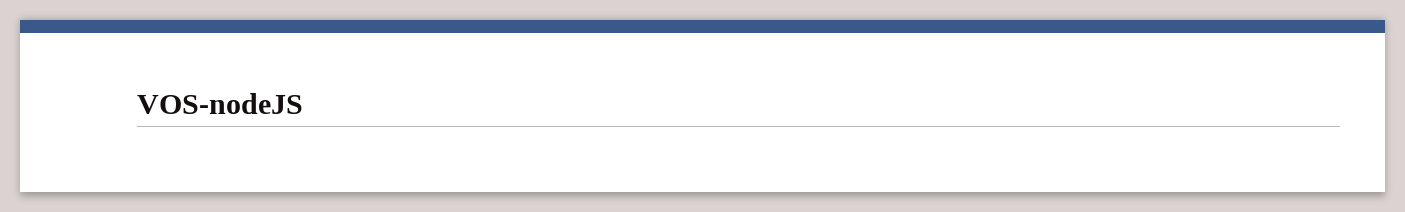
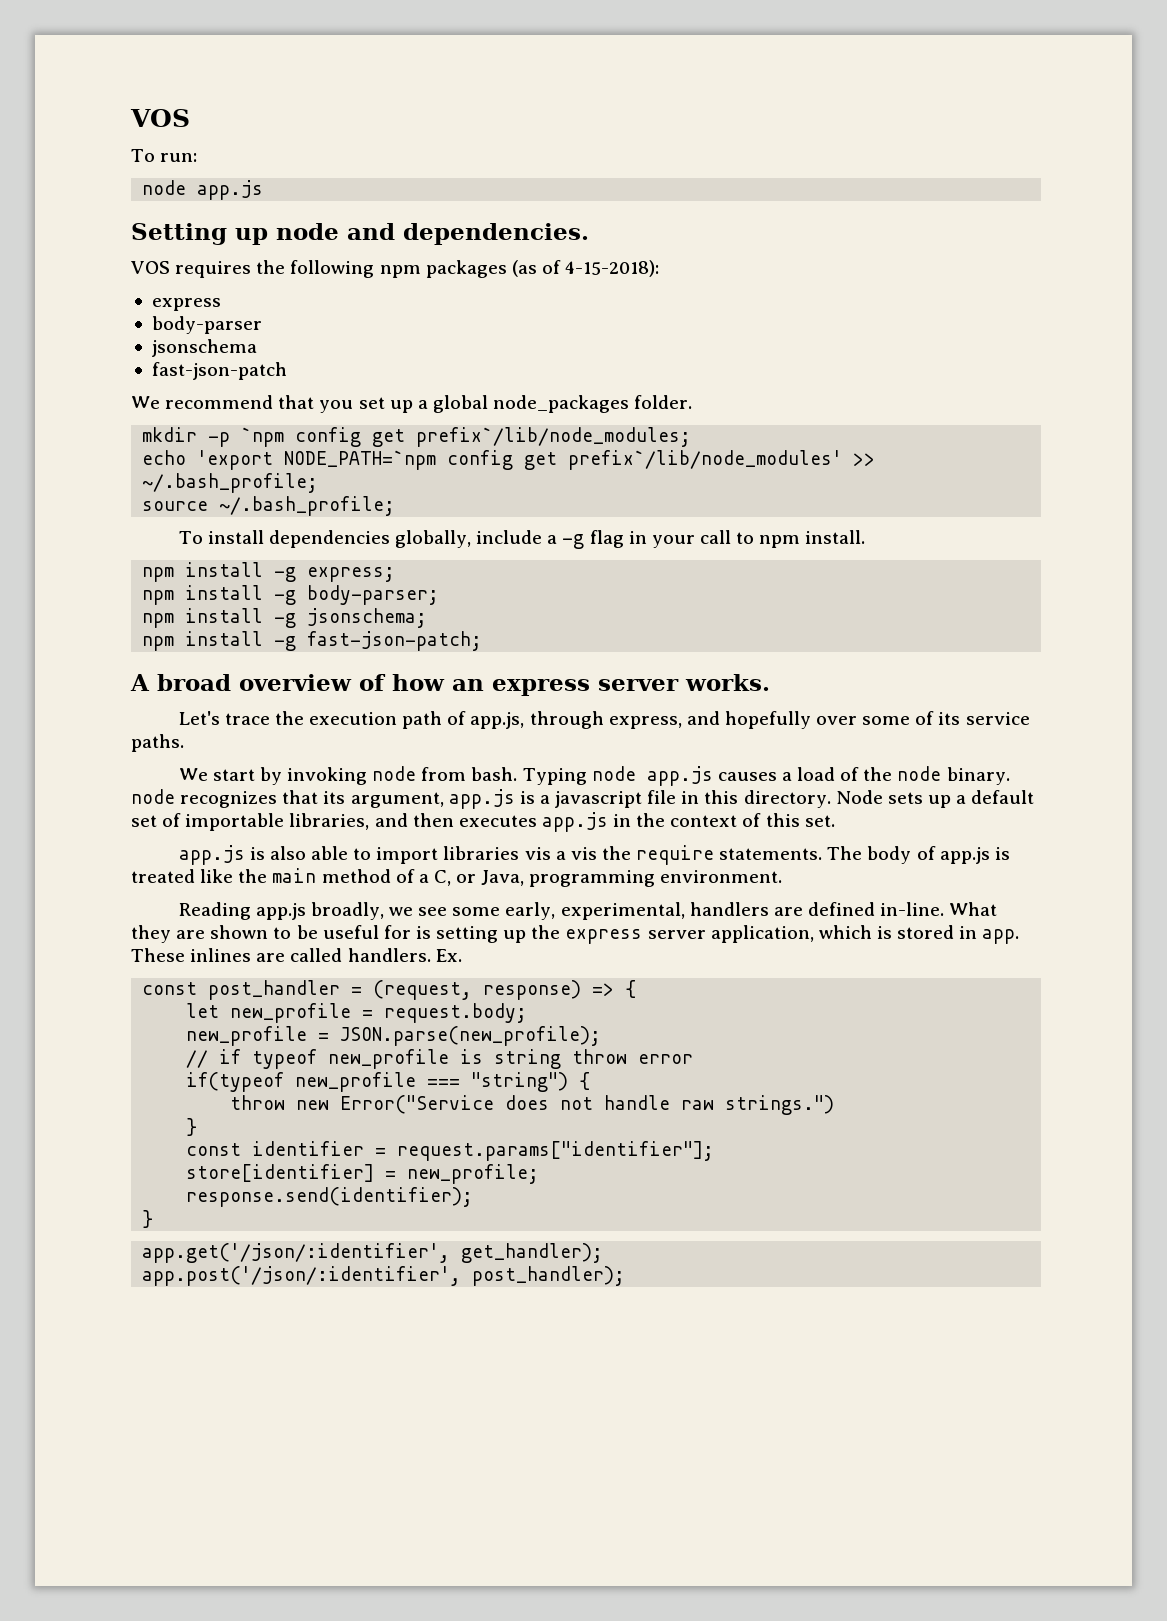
[137,93,303,114] VOS-nodeJS -> [130,109,190,127] [131,149,198,162] [142,180,264,200] [131,223,589,245] [131,260,660,278] [151,298,221,311] [151,316,262,334] [151,339,257,357] [151,362,287,380] [131,395,693,413] [142,427,692,447] [142,450,876,470] [142,473,319,493] [142,496,396,516] [178,530,866,549] [142,562,396,582] [142,585,440,605] [142,608,428,628] [142,631,483,651] [130,674,770,696] [178,711,1030,729] [131,734,184,752] [178,766,1010,786] [131,789,1035,809] [131,812,835,832] [178,845,1010,865] [131,868,783,887] [178,902,998,920] [131,925,1020,944] [131,948,462,962] [142,980,637,1000] [186,1003,528,1023] [186,1026,602,1046] [186,1049,694,1069] [186,1072,591,1092] [230,1095,835,1115] [186,1118,198,1136] [186,1141,715,1161] [186,1164,540,1184] [186,1187,474,1207] [142,1210,154,1228] [142,1243,604,1263] [142,1266,626,1286] VOS // To run: // node app.js // Setting up node and dependencies. // VOS requires the following npm packages (as of 4-15-2018): // express // body-parser // jsonschema // fast-json-patch // We recommend that you set up a global node_packages folder. // mkdir -p `npm config get prefix`/lib/node_modules; // echo 'export NODE_PATH=`npm config get prefix`/lib/node_modules' >> ~/.bash_profile; // source ~/.bash_profile; // To install dependencies globally, include a -g flag in your call to npm install. // npm install -g express; // npm install -g body-parser; // npm install -g jsonschema; // npm install -g fast-json-patch; // A broad overview of how an express server works. // Let's trace the execution path of app.js, through express, and hopefully over some of its service paths. // We start by invoking node from bash. Typing node app.js causes a load of the node binary. node recognizes that its argument, app.js is a javascript file in this directory. Node sets up a default set of importable libraries, and then executes app.js in the context of this set. // app.js is also able to import libraries vis a vis the require statements. The body of app.js is treated like the main method of a C, or Java, programming environment. // Reading app.js broadly, we see some early, experimental, handlers are defined in-line. What they are shown to be useful for is setting up the express server application, which is stored in app. These inlines are called handlers. Ex. // const post_handler = (request, response) => { // let new_profile = request.body; // new_profile = JSON.parse(new_profile); // // if typeof new_profile is string throw error // if(typeof new_profile === "string") { // throw new Error("Service does not handle raw strings.") // } // const identifier = request.params["identifier"]; // store[identifier] = new_profile; // response.send(identifier); // } // app.get('/json/:identifier', get_handler); // app.post('/json/:identifier', post_handler);

